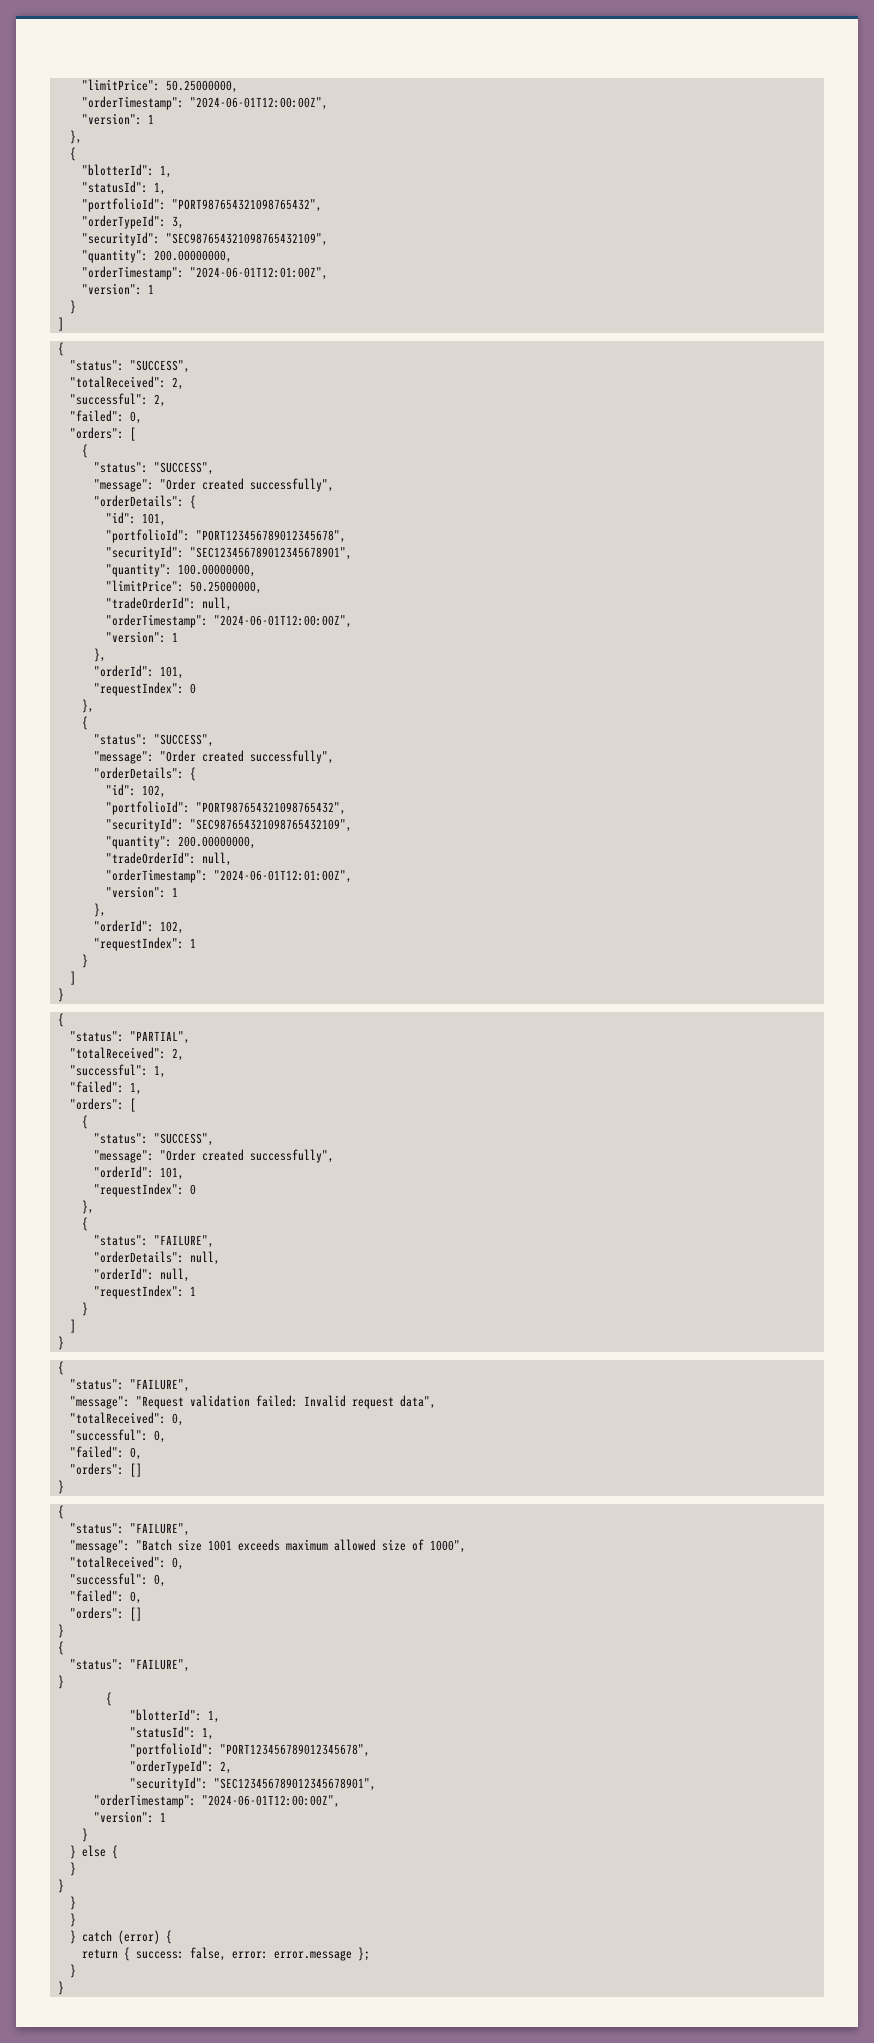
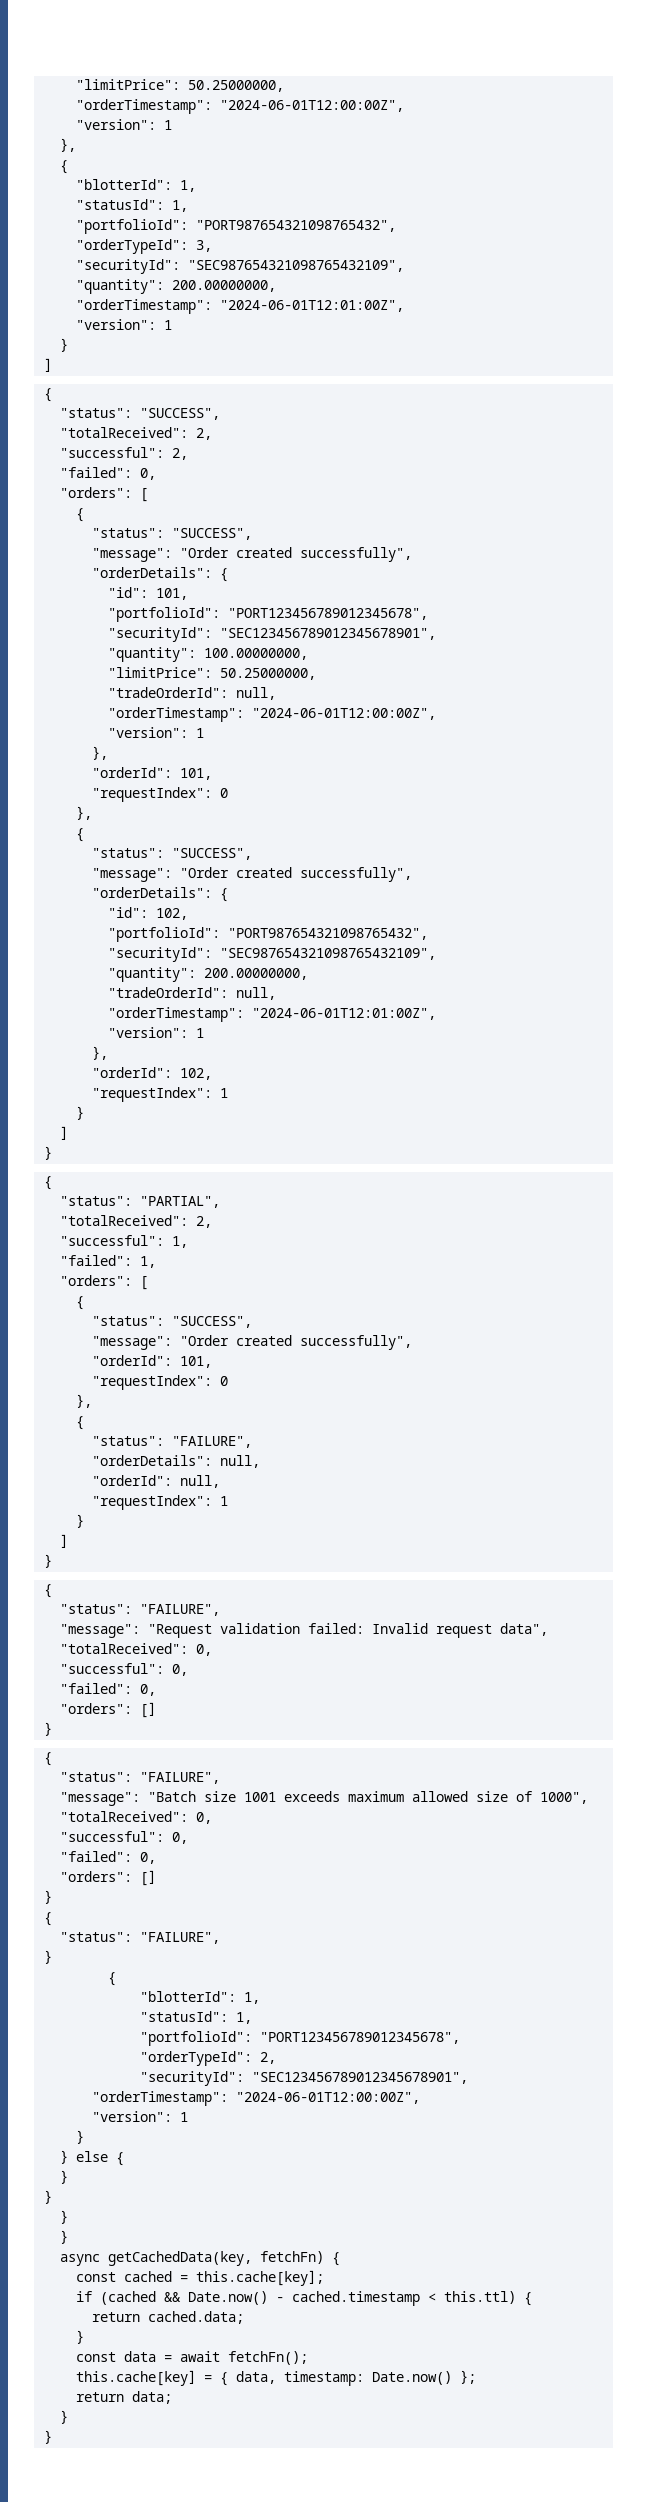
[70,1930,173,1944] [82,1947,353,1961] } catch (error) { // return { success: false, error: error.message -> [59,2251,340,2266] [75,2270,324,2286] [75,2291,532,2306] [91,2311,244,2324] [75,2330,84,2344] [75,2351,308,2365] [75,2370,452,2386] async getCachedData(key, fetchFn) { // const cached = this.cache[key]; // if (cached && Date.now() - cached.timestamp < this.ttl) { // return cached.data; // } // const data = await fetchFn(); // this.cache[key] = { data, timestamp: Date.now()
(371, 1954) none -> [75,2391,172,2404] // return data;

